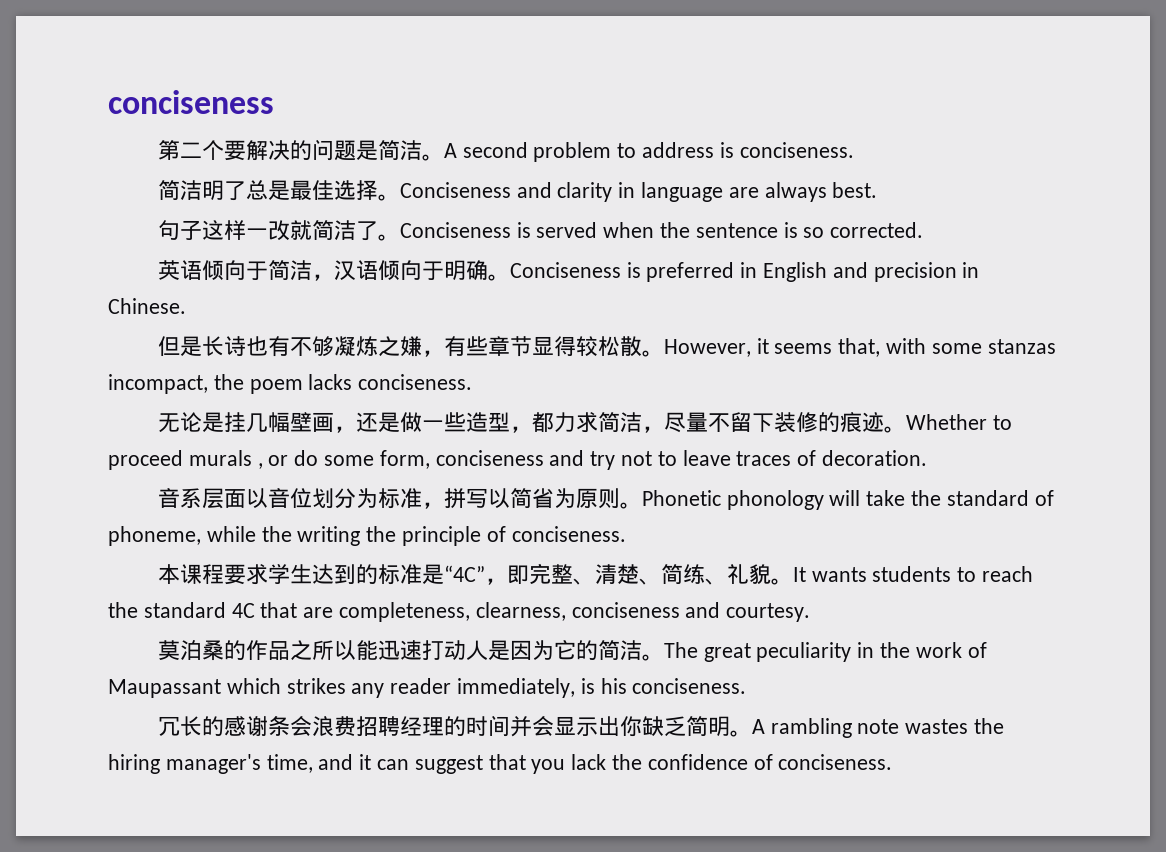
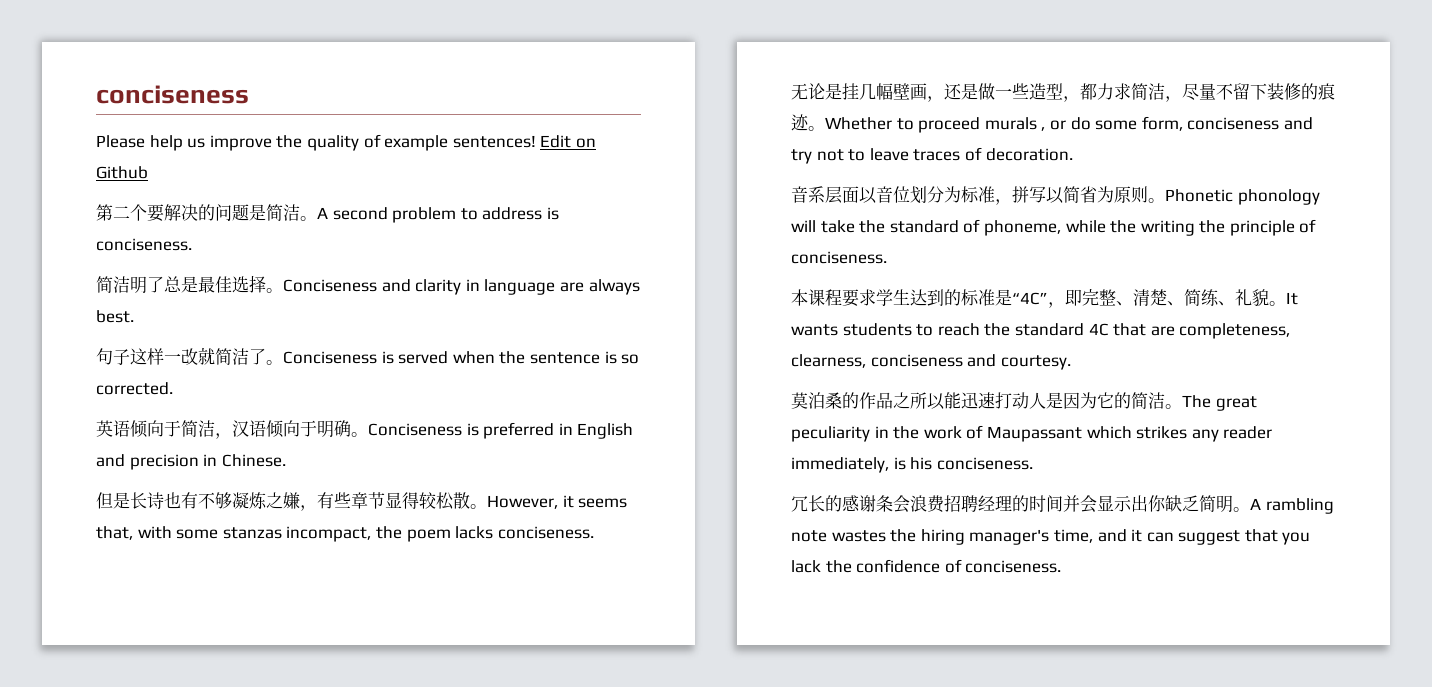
[108,90,274,114] conciseness -> [96,85,249,104] [96,134,596,151] [96,166,148,179] conciseness // Please help us improve the quality of example sentences! Edit on Github

